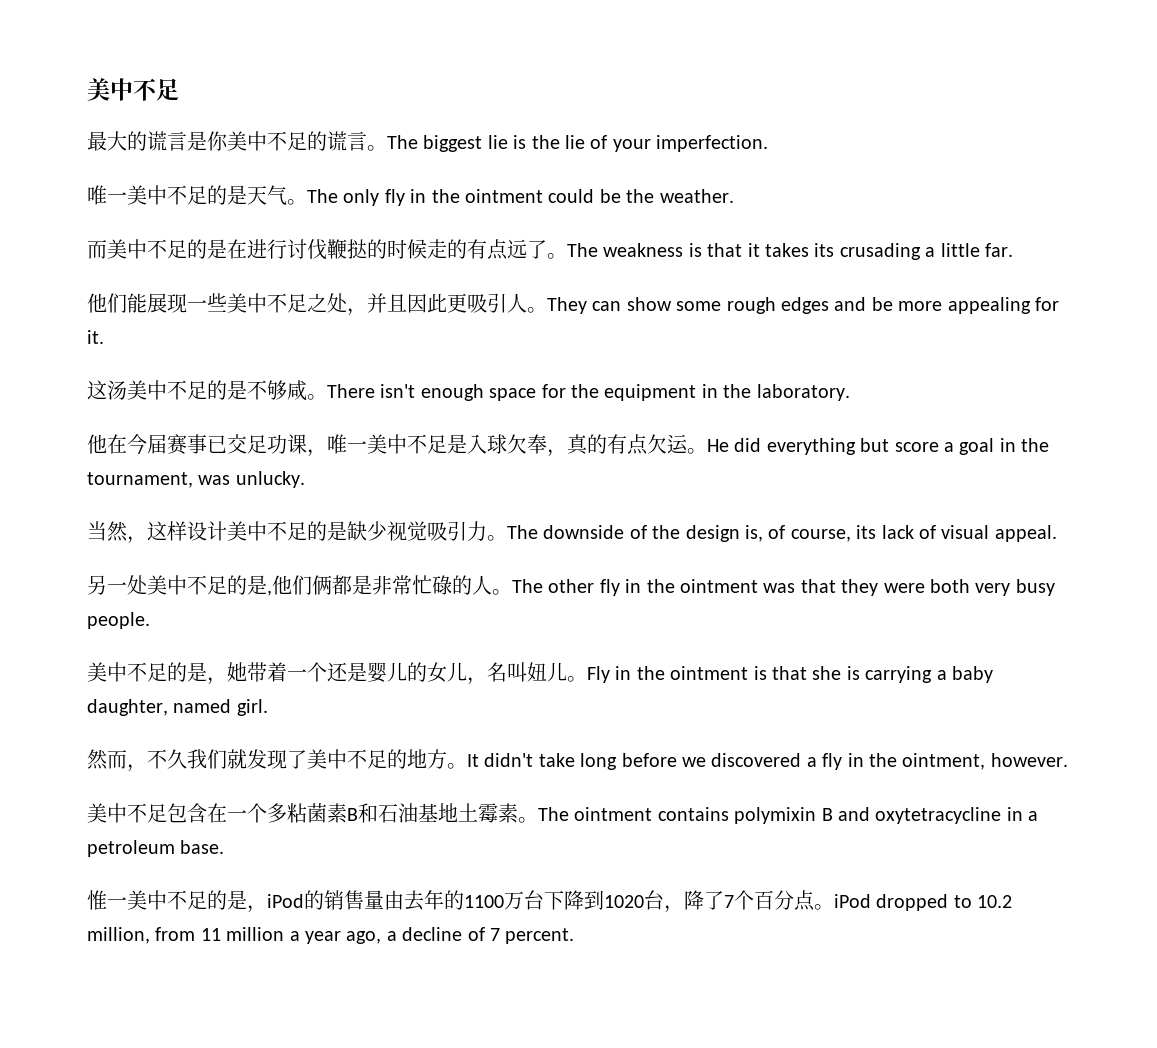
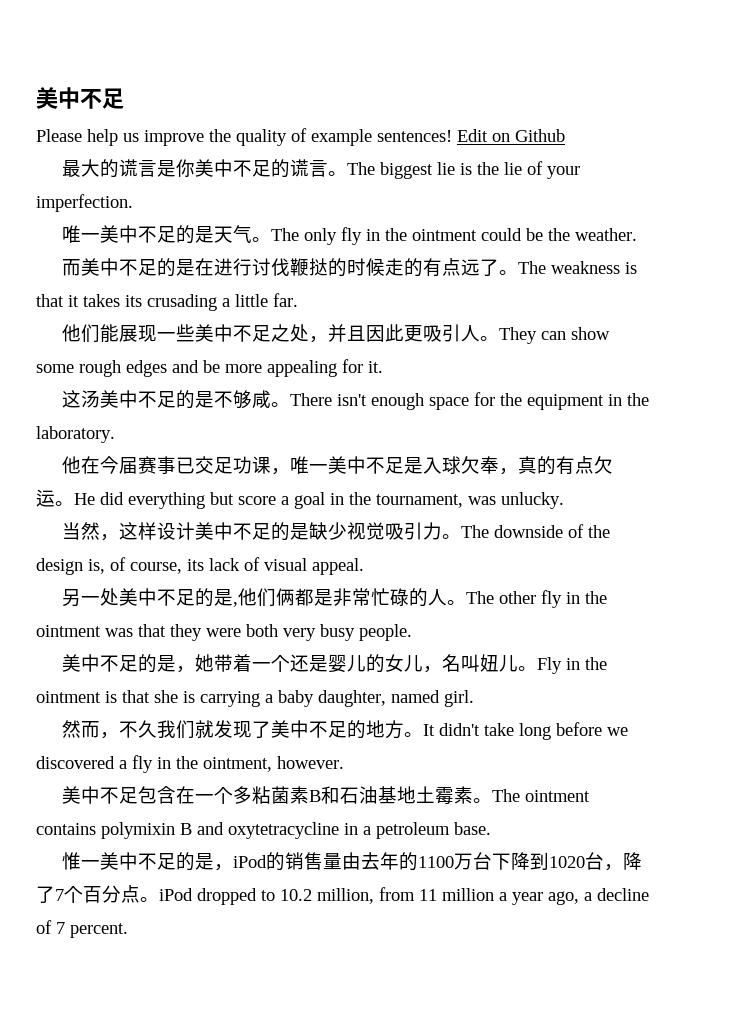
[87,78,179,101] 美中不足 -> [36,87,124,109] [36,128,565,146] 美中不足 // Please help us improve the quality of example sentences! Edit on Github

